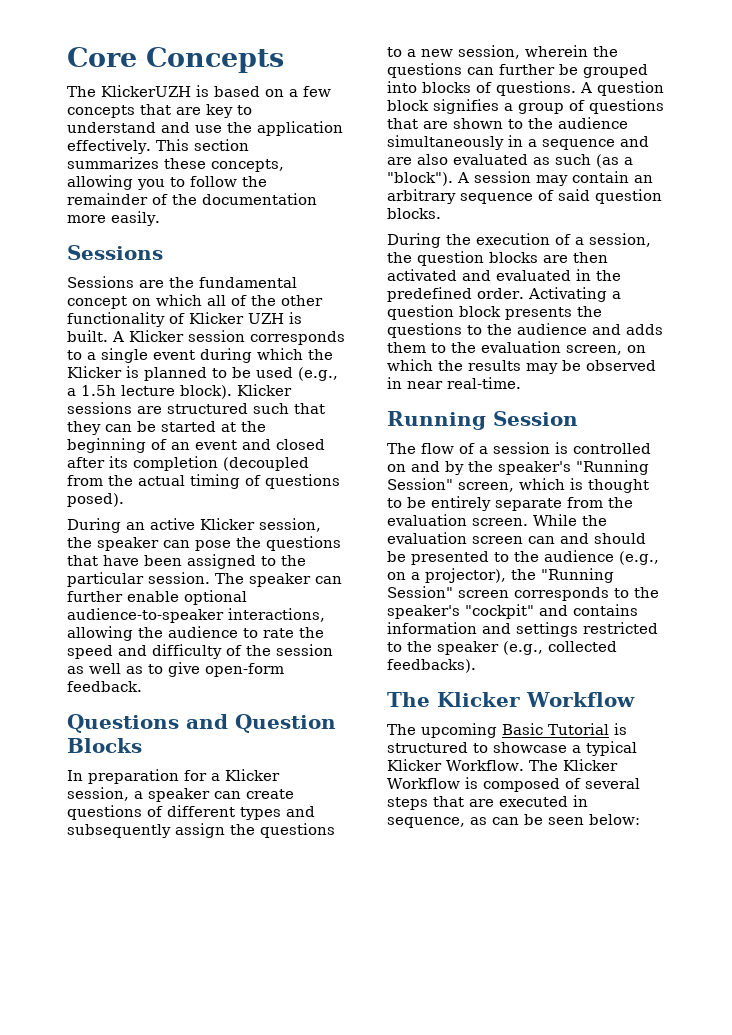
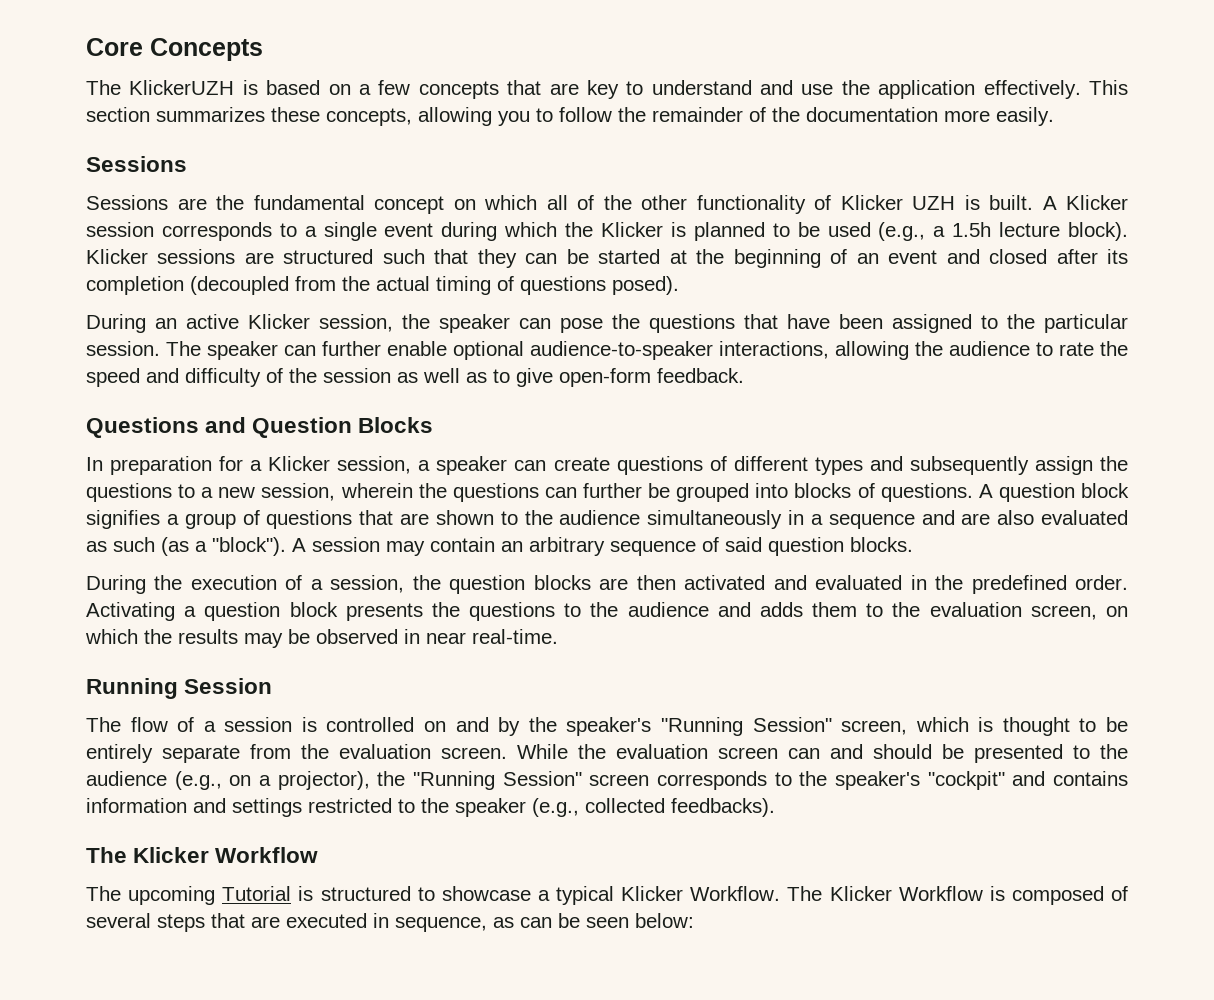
[502,723,543,735] Basic -> (216, 895) none

